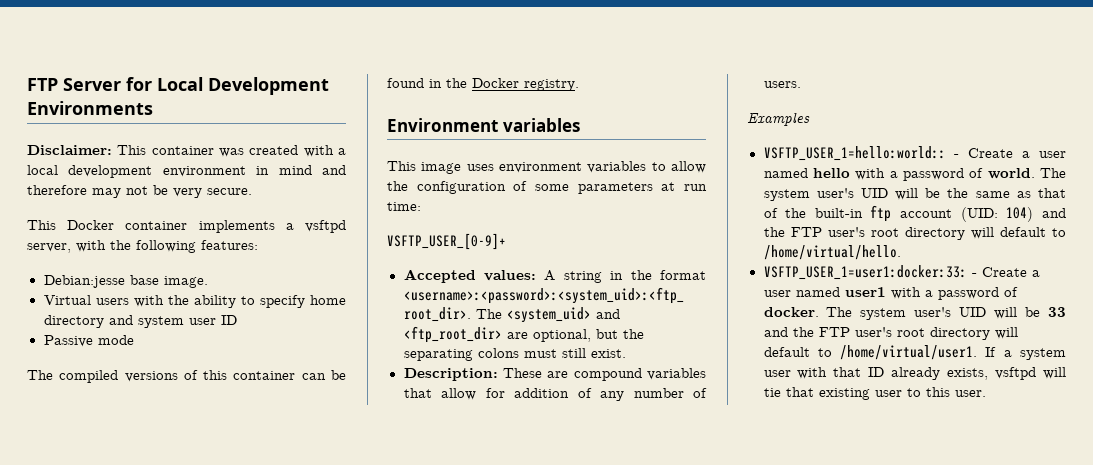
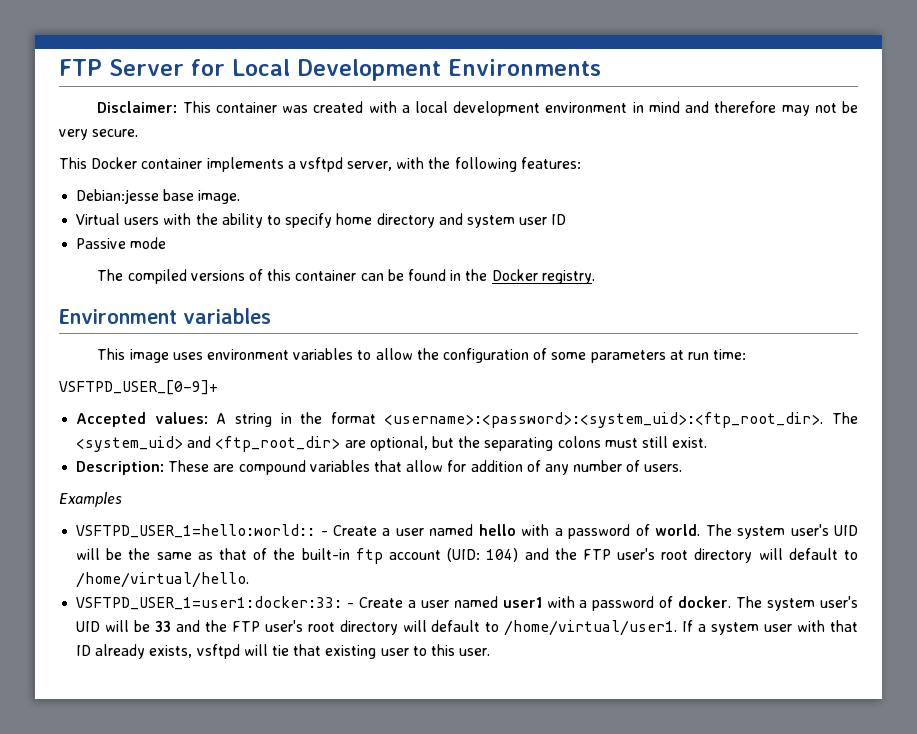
[387,233,506,250] VSFTP_USER_[0-9]+ -> [59,380,218,395] VSFTPD_USER_[0-9]+
[763,146,946,161] VSFTP_USER_1=hello:world:: -> [76,524,316,538] VSFTPD_USER_1=hello:world::
[763,265,967,280] VSFTP_USER_1=user1:docker:33: -> [76,596,343,610] VSFTPD_USER_1=user1:docker:33:

